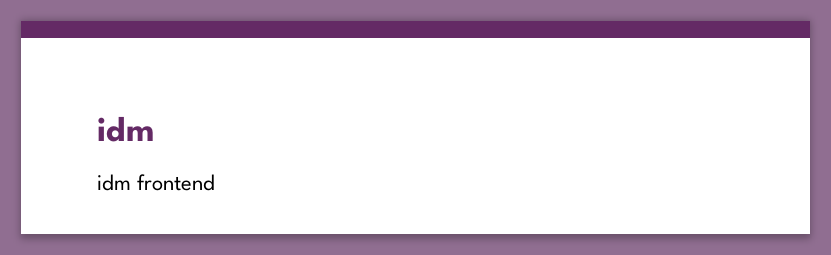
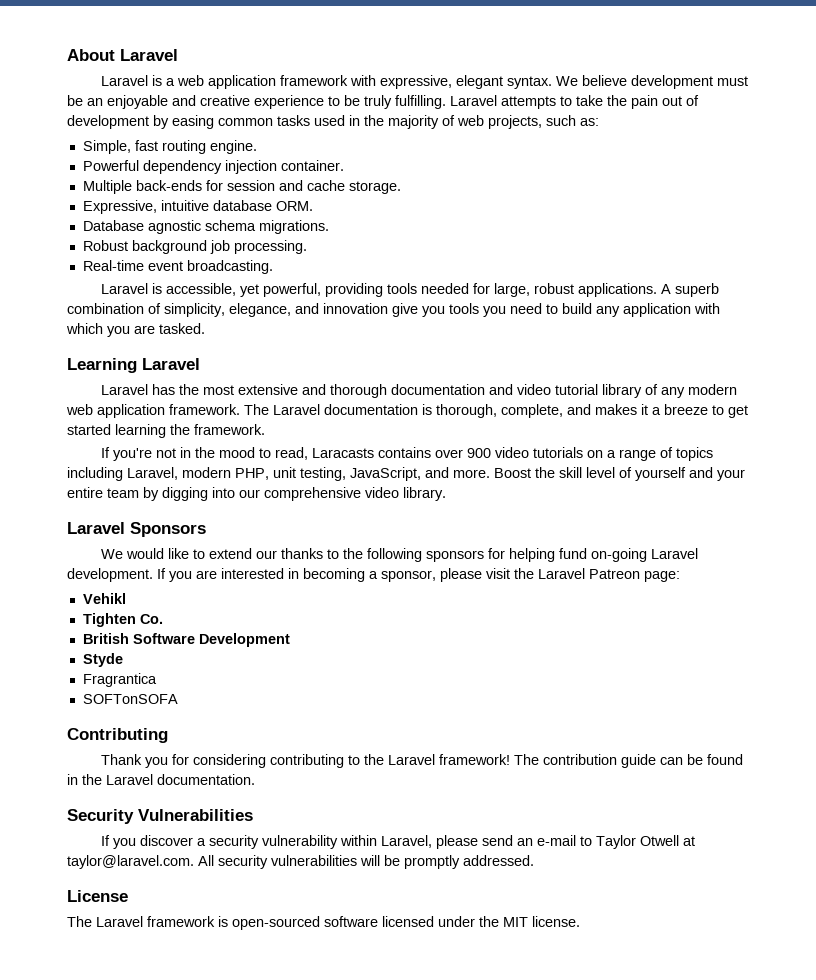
[97,116,154,142] [97,174,216,191] idm // idm frontend -> [67,49,178,61] [100,75,748,89] [67,95,699,109] [67,115,599,129] [82,140,257,154] [82,160,344,174] [82,180,401,194] [82,200,313,214] [82,220,329,234] [82,240,307,254] [82,260,273,274] [100,283,719,297] [67,303,720,317] [66,323,205,337] [67,358,200,373] [100,384,737,398] [66,404,748,418] [67,424,265,438] [100,447,713,461] [67,467,745,481] [67,487,446,501] [67,522,206,537] [100,548,698,562] [67,568,680,582] [82,593,126,604] [82,613,163,627] [82,633,290,647] [82,653,123,667] [82,673,157,687] [82,694,178,704] [67,728,168,743] [100,754,743,768] [67,774,255,785] [67,809,253,824] [100,835,695,849] [67,855,534,869] [67,890,128,902] [67,916,580,930] About Laravel // Laravel is a web application framework with expressive, elegant syntax. We believe development must be an enjoyable and creative experience to be truly fulfilling. Laravel attempts to take the pain out of development by easing common tasks used in the majority of web projects, such as: // Simple, fast routing engine. // Powerful dependency injection container. // Multiple back-ends for session and cache storage. // Expressive, intuitive database ORM. // Database agnostic schema migrations. // Robust background job processing. // Real-time event broadcasting. // Laravel is accessible, yet powerful, providing tools needed for large, robust applications. A superb combination of simplicity, elegance, and innovation give you tools you need to build any application with which you are tasked. // Learning Laravel // Laravel has the most extensive and thorough documentation and video tutorial library of any modern web application framework. The Laravel documentation is thorough, complete, and makes it a breeze to get started learning the framework. // If you're not in the mood to read, Laracasts contains over 900 video tutorials on a range of topics including Laravel, modern PHP, unit testing, JavaScript, and more. Boost the skill level of yourself and your entire team by digging into our comprehensive video library. // Laravel Sponsors // We would like to extend our thanks to the following sponsors for helping fund on-going Laravel development. If you are interested in becoming a sponsor, please visit the Laravel Patreon page: // Vehikl // Tighten Co. // British Software Development // Styde // Fragrantica // SOFTonSOFA // Contributing // Thank you for considering contributing to the Laravel framework! The contribution guide can be found in the Laravel documentation. // Security Vulnerabilities // If you discover a security vulnerability within Laravel, please send an e-mail to Taylor Otwell at taylor@laravel.com. All security vulnerabilities will be promptly addressed. // License // The Laravel framework is open-sourced software licensed under the MIT license.

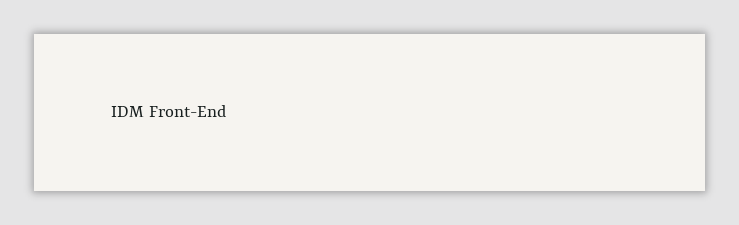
[67,49,178,61] [100,75,748,89] [67,95,699,109] [67,115,599,129] [82,140,257,154] [82,160,344,174] [82,180,401,194] [82,200,313,214] [82,220,329,234] [82,240,307,254] [82,260,273,274] [100,283,719,297] [67,303,720,317] [66,323,205,337] [67,358,200,373] [100,384,737,398] [66,404,748,418] [67,424,265,438] [100,447,713,461] [67,467,745,481] [67,487,446,501] [67,522,206,537] [100,548,698,562] [67,568,680,582] [82,593,126,604] [82,613,163,627] [82,633,290,647] [82,653,123,667] [82,673,157,687] [82,694,178,704] [67,728,168,743] [100,754,743,768] [67,774,255,785] [67,809,253,824] [100,835,695,849] [67,855,534,869] [67,890,128,902] [67,916,580,930] About Laravel // Laravel is a web application framework with expressive, elegant syntax. We believe development must be an enjoyable and creative experience to be truly fulfilling. Laravel attempts to take the pain out of development by easing common tasks used in the majority of web projects, such as: // Simple, fast routing engine. // Powerful dependency injection container. // Multiple back-ends for session and cache storage. // Expressive, intuitive database ORM. // Database agnostic schema migrations. // Robust background job processing. // Real-time event broadcasting. // Laravel is accessible, yet powerful, providing tools needed for large, robust applications. A superb combination of simplicity, elegance, and innovation give you tools you need to build any application with which you are tasked. // Learning Laravel // Laravel has the most extensive and thorough documentation and video tutorial library of any modern web application framework. The Laravel documentation is thorough, complete, and makes it a breeze to get started learning the framework. // If you're not in the mood to read, Laracasts contains over 900 video tutorials on a range of topics including Laravel, modern PHP, unit testing, JavaScript, and more. Boost the skill level of yourself and your entire team by digging into our comprehensive video library. // Laravel Sponsors // We would like to extend our thanks to the following sponsors for helping fund on-going Laravel development. If you are interested in becoming a sponsor, please visit the Laravel Patreon page: // Vehikl // Tighten Co. // British Software Development // Styde // Fragrantica // SOFTonSOFA // Contributing // Thank you for considering contributing to the Laravel framework! The contribution guide can be found in the Laravel documentation. // Security Vulnerabilities // If you discover a security vulnerability within Laravel, please send an e-mail to Taylor Otwell at taylor@laravel.com. All security vulnerabilities will be promptly addressed. // License // The Laravel framework is open-sourced software licensed under the MIT license. -> [111,105,226,117] IDM Front-End

